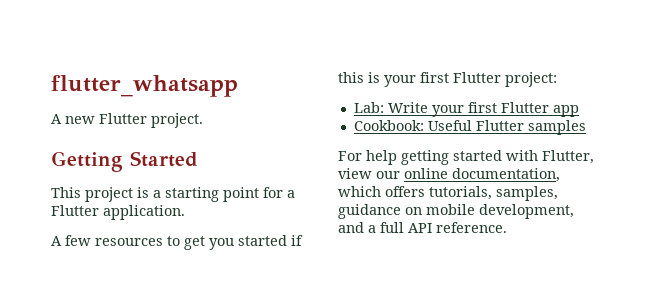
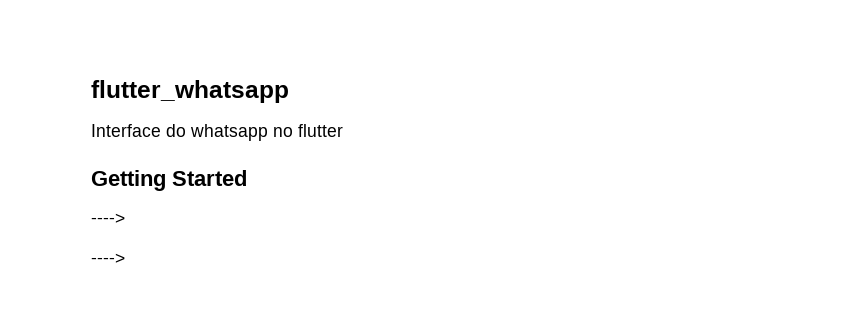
[51,113,203,128] [51,151,198,172] [51,187,295,202] [51,205,185,220] [51,235,303,250] [338,72,557,87] [353,102,579,117] [353,120,586,135] [338,150,594,165] [338,168,560,182] [338,186,558,201] [338,204,574,219] [338,222,507,233] A new Flutter project. // Getting Started // This project is a starting point for a Flutter application. // A few resources to get you started if this is your first Flutter project: // Lab: Write your first Flutter app // Cookbook: Useful Flutter samples // For help getting started with Flutter, view our online documentation, which offers tutorials, samples, guidance on mobile development, and a full API reference. -> [91,124,343,141] [91,170,247,191] [91,213,125,224] [91,253,125,264] Interface do whatsapp no flutter // Getting Started // ----> // ---->

